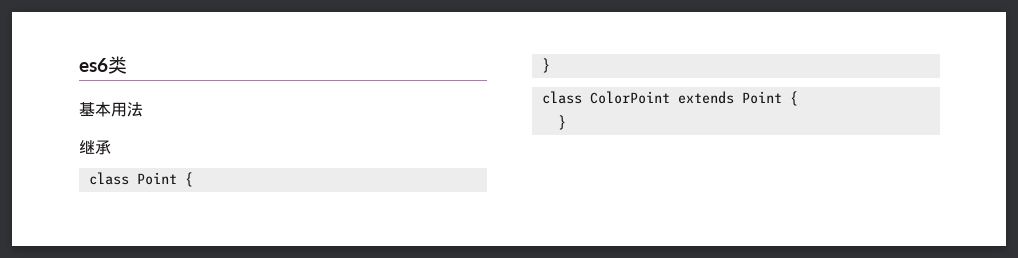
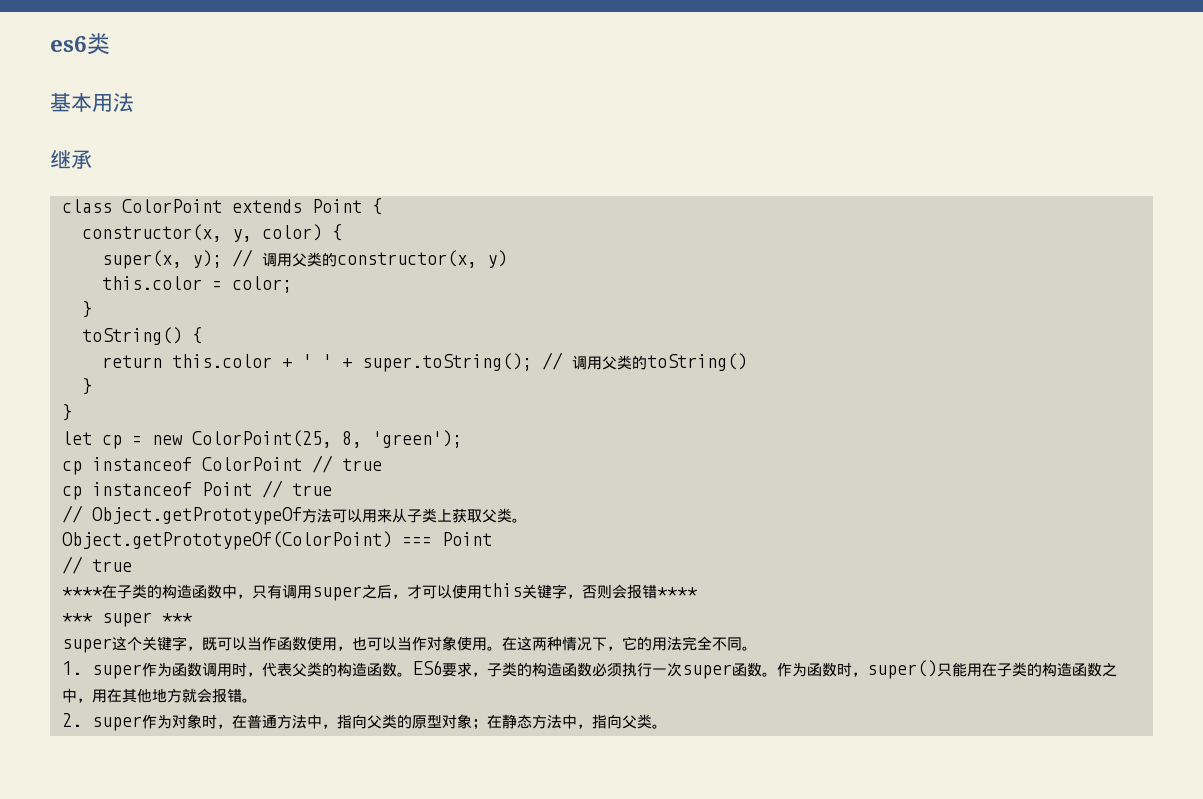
[88,172,193,187] [541,58,550,73] // class Point { // } -> (92, 159) none
[557,115,566,130] } -> [82,224,342,242] [102,249,507,269] [102,276,292,293] [82,301,92,318] [82,327,202,345] [102,352,747,372] [82,378,92,395] [62,404,72,421] [62,430,462,449] [62,455,382,475] [62,480,332,500] [62,505,527,525] [62,531,492,550] [62,556,132,574] [62,583,698,601] [62,612,193,627] [62,636,757,653] [62,660,1117,679] [62,688,257,703] [62,713,667,731] constructor(x, y, color) { // super(x, y); // 调用父类的constructor(x, y) // this.color = color; // } // toString() { // return this.color + ' ' + super.toString(); // 调用父类的toString() // } // } // let cp = new ColorPoint(25, 8, 'green'); // cp instanceof ColorPoint // true // cp instanceof Point // true // // Object.getPrototypeOf方法可以用来从子类上获取父类。 // Object.getPrototypeOf(ColorPoint) === Point // // true // ****在子类的构造函数中，只有调用super之后，才可以使用this关键字，否则会报错**** // *** super *** // super这个关键字，既可以当作函数使用，也可以当作对象使用。在这两种情况下，它的用法完全不同。 // 1. super作为函数调用时，代表父类的构造函数。ES6要求，子类的构造函数必须执行一次super函数。作为函数时，super()只能用在子类的构造函数之中，用在其他地方就会报错。 // 2. super作为对象时，在普通方法中，指向父类的原型对象；在静态方法中，指向父类。

